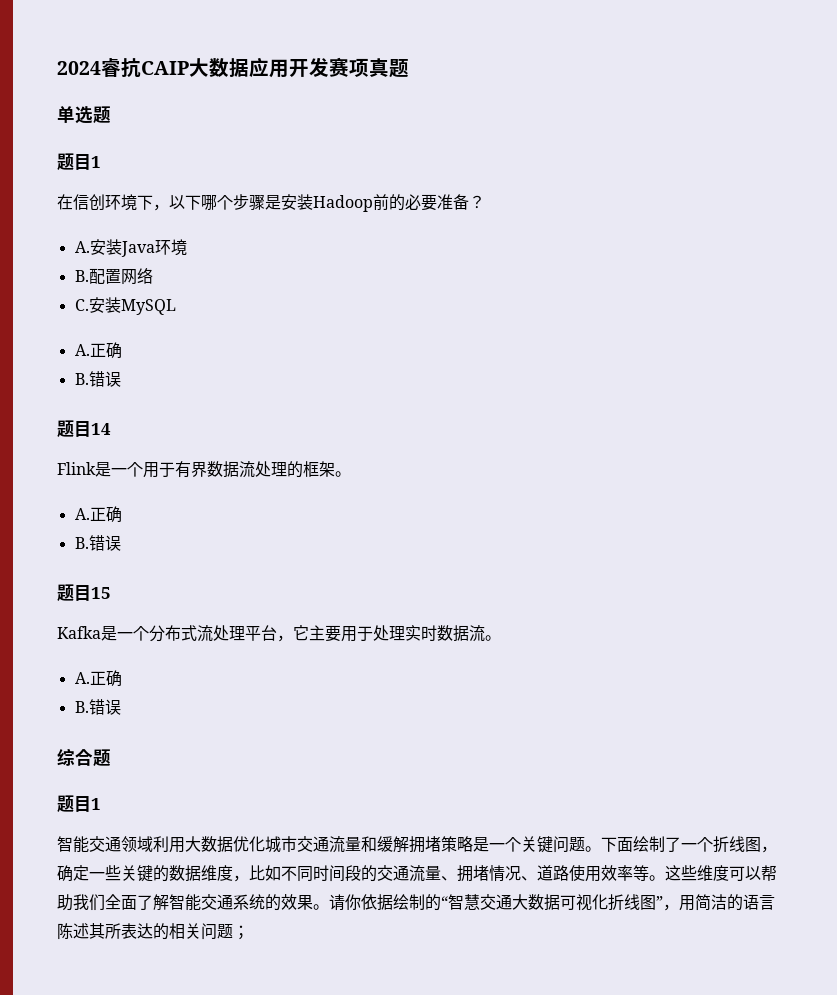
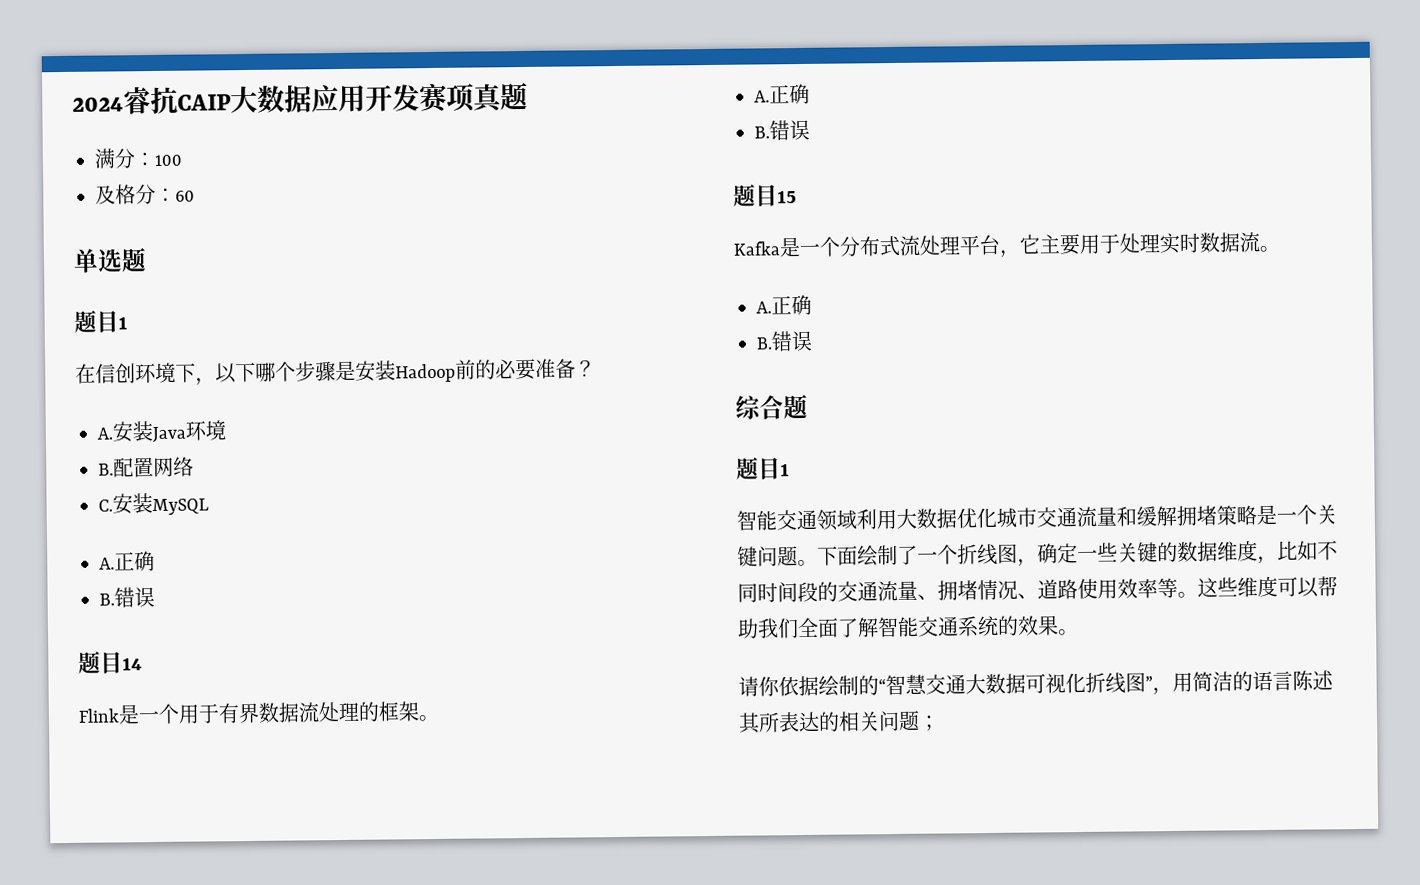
(409, 68) none -> [94,148,182,169] [95,183,195,205] // 满分：100 // 及格分：60
(329, 907) none -> (1079, 632) //

